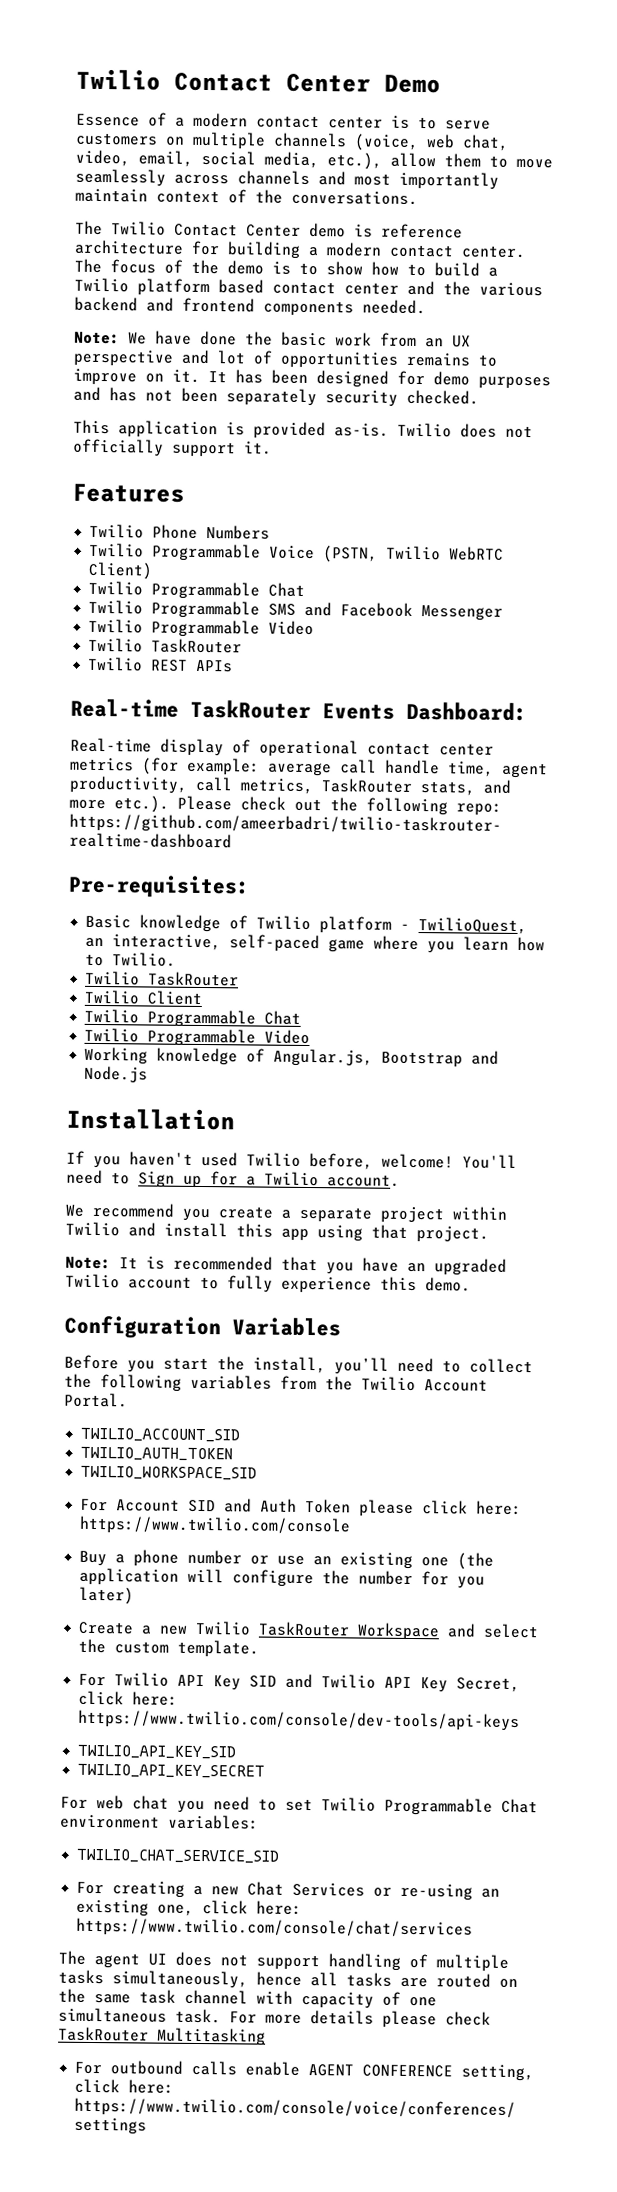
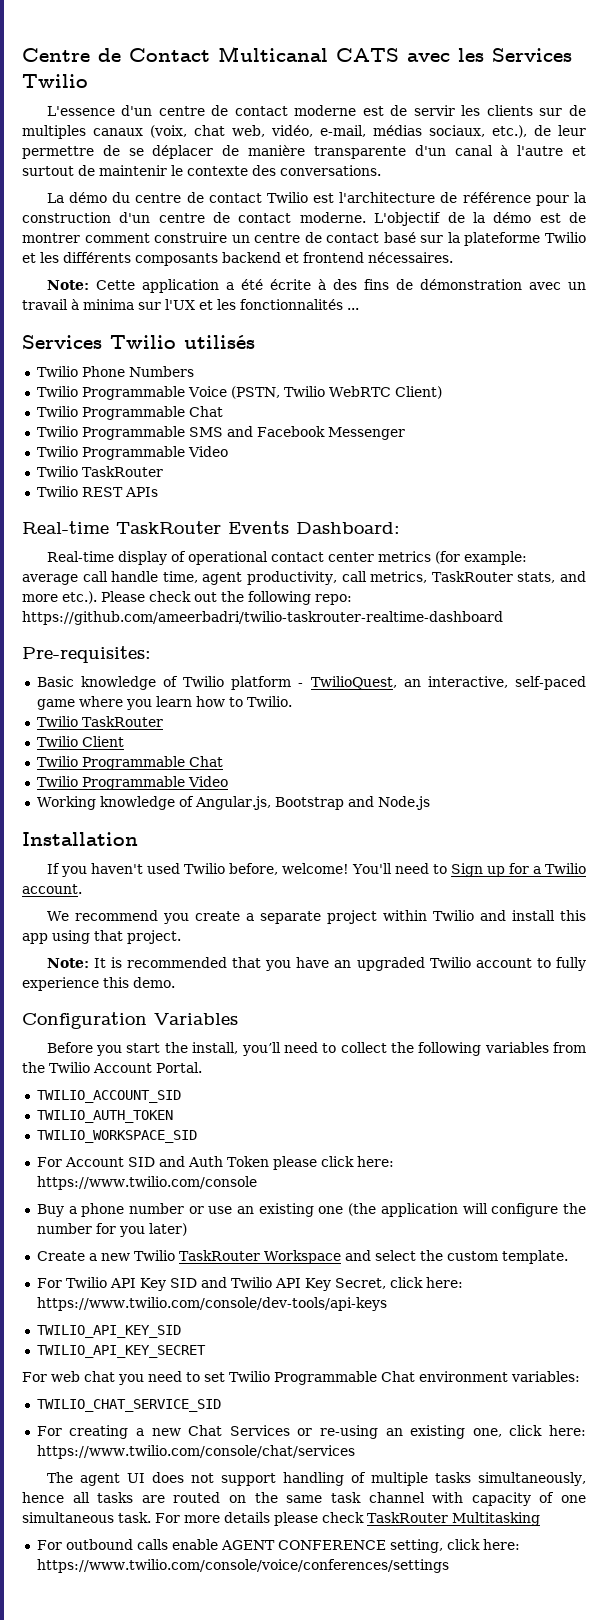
[76,68,441,94] [76,112,491,130] [75,131,509,151] [75,149,553,170] [75,168,499,190] [75,188,418,205] [75,220,463,239] [74,239,526,259] [74,258,498,277] [74,277,543,297] [74,296,426,317] [74,330,471,348] [73,349,497,369] [73,368,551,390] [73,386,479,407] [73,419,533,440] [73,438,272,458] [72,483,185,503] Twilio Contact Center Demo // Essence of a modern contact center is to serve customers on multiple channels (voice, web chat, video, email, social media, etc.), allow them to move seamlessly across channels and most importantly maintain context of the conversations. // The Twilio Contact Center demo is reference architecture for building a modern contact center. The focus of the demo is to show how to build a Twilio platform based contact center and the various backend and frontend components needed. // Note: We have done the basic work from an UX perspective and lot of opportunities remains to improve on it. It has been designed for demo purposes and has not been separately security checked. // This application is provided as-is. Twilio does not officially support it. // Features -> [22,46,572,62] [22,74,88,88] [46,105,587,116] [22,125,586,139] [22,145,586,159] [22,165,381,176] [46,192,586,206] [22,212,587,226] [22,232,586,246] [22,252,453,266] [46,279,587,293] [22,299,359,310] [22,335,255,349] Centre de Contact Multicanal CATS avec les Services Twilio // L'essence d'un centre de contact moderne est de servir les clients sur de multiples canaux (voix, chat web, vidéo, e-mail, médias sociaux, etc.), de leur permettre de se déplacer de manière transparente d'un canal à l'autre et surtout de maintenir le contexte des conversations. // La démo du centre de contact Twilio est l'architecture de référence pour la construction d'un centre de contact moderne. L'objectif de la démo est de montrer comment construire un centre de contact basé sur la plateforme Twilio et les différents composants backend et frontend nécessaires. // Note: Cette application a été écrite à des fins de démonstration avec un travail à minima sur l'UX et les fonctionnalités ... // Services Twilio utilisés

